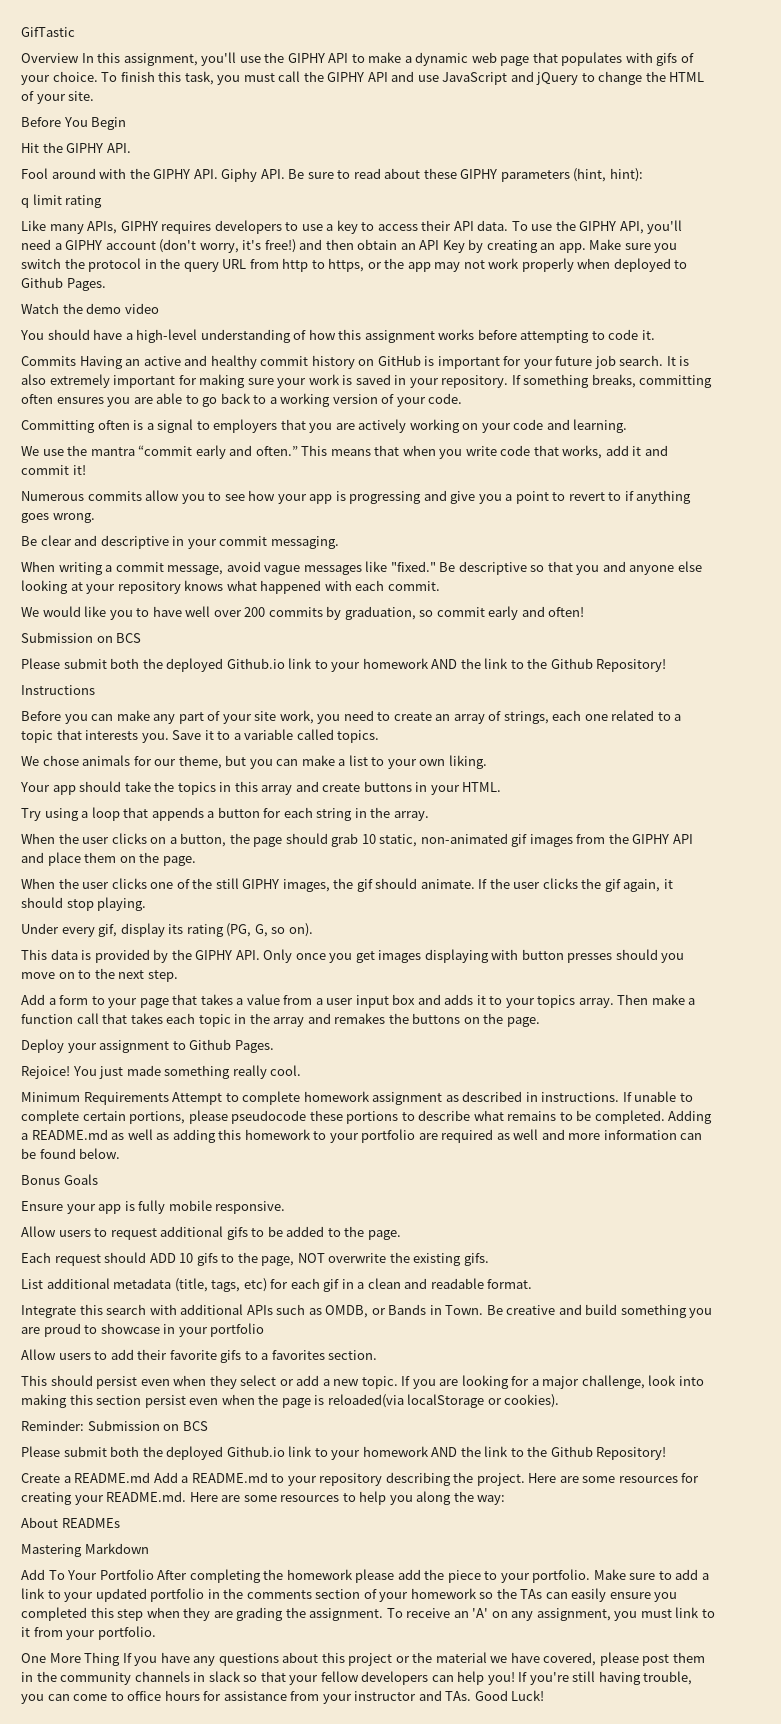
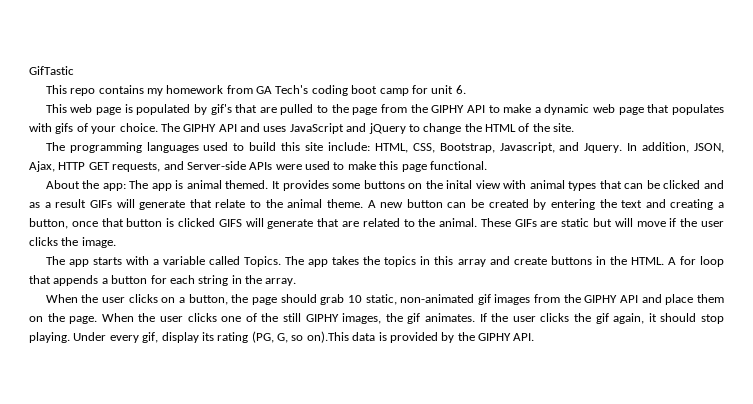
[21,52,261,66] Overview In this assignment, you'll use -> [45,85,466,96] [45,104,408,115] This repo contains my homework from GA Tech's coding boot camp for unit 6. // This web page is populated by gif's that are pulled to the page from
[101,71,439,85] To finish this task, you must call the GIPHY API and use -> [160,123,287,132] The GIPHY API and uses
[36,94,66,104] your -> [532,123,550,132] the
[21,117,127,130] [21,142,131,153] [21,168,643,182] [21,194,103,208] [21,220,683,234] [21,239,678,253] [21,258,688,272] [21,277,106,291] [21,303,159,314] [20,329,655,343] [21,355,690,369] [21,374,713,388] [21,393,463,407] [21,419,628,433] [21,445,668,459] [21,465,86,475] [21,490,692,504] [21,513,95,523] [21,535,339,549] [21,561,702,575] [21,580,440,594] [21,606,585,620] [21,632,142,643] [21,658,667,672] [21,685,95,695] [21,710,682,724] [21,729,380,743] [21,755,487,769] [20,781,151,795] Before You Begin // Hit the GIPHY API. // Fool around with the GIPHY API. Giphy API. Be sure to read about these GIPHY parameters (hint, hint): // q limit rating // Like many APIs, GIPHY requires developers to use a key to access their API data. To use the GIPHY API, you'll need a GIPHY account (don't worry, it's free!) and then obtain an API Key by creating an app. Make sure you switch the protocol in the query URL from http to https, or the app may not work properly when deployed to Github Pages. // Watch the demo video // You should have a high-level understanding of how this assignment works before attempting to code it. // Commits Having an active and healthy commit history on GitHub is important for your future job search. It is also extremely important for making sure your work is saved in your repository. If something breaks, committing often ensures you are able to go back to a working version of your code. // Committing often is a signal to employers that you are actively working on your code and learning. // We use the mantra “commit early and often.” This means that when you write code that works, add it and commit it! // Numerous commits allow you to see how your app is progressing and give you a point to revert to if anything goes wrong. // Be clear and descriptive in your commit messaging. // When writing a commit message, avoid vague messages like "fixed." Be descriptive so that you and anyone else looking at your repository knows what happened with each commit. // We would like you to have well over 200 commits by graduation, so commit early and often! // Submission on BCS // Please submit both the deployed Github.io link to your homework AND the link to the Github Repository! // Instructions // Before you can make any part of your site work, you need to create an array of strings, each one related to a topic that interests you. Save it to a variable called topics. // We chose animals for our theme, but you can make a list to your own liking. // Your app should take -> [45,142,724,153] [29,161,487,172] [45,180,724,191] [29,199,724,210] [29,218,724,229] [29,237,116,248] [45,256,360,267] The programming languages used to build this site include: HTML, CSS, Bootstrap, Javascript, and Jquery. In addition, JSON, Ajax, HTTP GET requests, and Server-side APIs were used to make this page functional. // About the app: The app is animal themed. It provides some buttons on the inital view with animal types that can be clicked and as a result GIFs will generate that relate to the animal theme. A new button can be created by entering the text and creating a button, once that button is clicked GIFS will generate that are related to the animal. These GIFs are static but will move if the user clicks the image. // The app starts with a variable called Topics. The app takes
[430,785,460,795] your -> [609,256,627,265] the
[21,808,89,821] // Try using a -> [667,256,696,265] A for
(196, 861) // -> (98, 320) none
[375,878,475,889] should animate. -> [425,313,476,322] animates.
(147, 904) // -> (70, 337) none
[288,923,313,937] [21,949,47,960] on). // This -> [306,331,349,343] on).This
[263,949,685,963] [21,968,178,982] [21,994,696,1008] [21,1013,540,1027] [21,1039,274,1053] [21,1065,302,1079] [21,1091,693,1105] [21,1110,713,1124] [21,1129,703,1143] [21,1148,121,1159] [21,1174,98,1185] [21,1200,286,1214] [21,1226,401,1240] [21,1252,489,1266] [21,1278,533,1292] [21,1304,713,1318] [21,1323,265,1337] [21,1349,378,1363] [21,1375,704,1389] [21,1394,560,1408] [21,1420,208,1431] [21,1446,667,1460] [21,1472,700,1486] [21,1491,506,1505] [21,1517,120,1528] [21,1543,149,1557] [21,1569,709,1583] [21,1588,678,1602] [21,1607,715,1621] [21,1626,156,1640] [21,1652,705,1666] [21,1671,693,1685] [21,1690,545,1704] Only once you get images displaying with button presses should you move on to the next step. // Add a form to your page that takes a value from a user input box and adds it to your topics array. Then make a function call that takes each topic in the array and remakes the buttons on the page. // Deploy your assignment to Github Pages. // Rejoice! You just made something really cool. // Minimum Requirements Attempt to complete homework assignment as described in instructions. If unable to complete certain portions, please pseudocode these portions to describe what remains to be completed. Adding a README.md as well as adding this homework to your portfolio are required as well and more information can be found below. // Bonus Goals // Ensure your app is fully mobile responsive. // Allow users to request additional gifs to be added to the page. // Each request should ADD 10 gifs to the page, NOT overwrite the existing gifs. // List additional metadata (title, tags, etc) for each gif in a clean and readable format. // Integrate this search with additional APIs such as OMDB, or Bands in Town. Be creative and build something you are proud to showcase in your portfolio // Allow users to add their favorite gifs to a favorites section. // This should persist even when they select or add a new topic. If you are looking for a major challenge, look into making this section persist even when the page is reloaded(via localStorage or cookies). // Reminder: Submission on BCS // Please submit both the deployed Github.io link to your homework AND the link to the Github Repository! // Create a README.md Add a README.md to your repository describing the project. Here are some resources for creating your README.md. Here are some resources to help you along the way: // About READMEs // Mastering Markdown // Add To Your Portfolio After completing the homework please add the piece to your portfolio. Make sure to add a link to your updated portfolio in the comments section of your homework so the TAs can easily ensure you completed this step when they are grading the assignment. To receive an 'A' on any assignment, you must link to it from your portfolio. // One More Thing If you have any questions about this project or the material we have covered, please post them in the community channels in slack so that your fellow developers can help you! If you're still having trouble, you can come to office hours for assistance from your instructor and TAs. Good Luck! -> (535, 337) none

